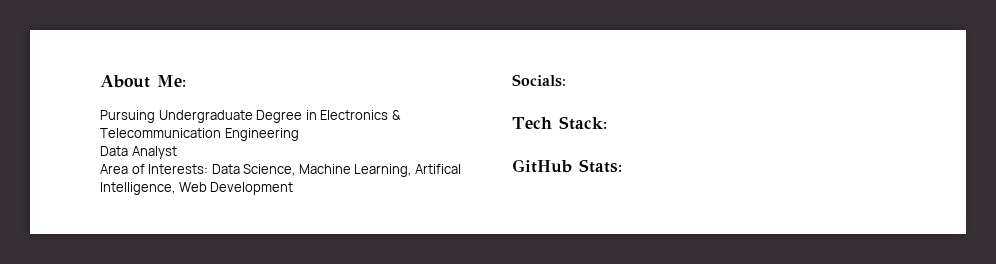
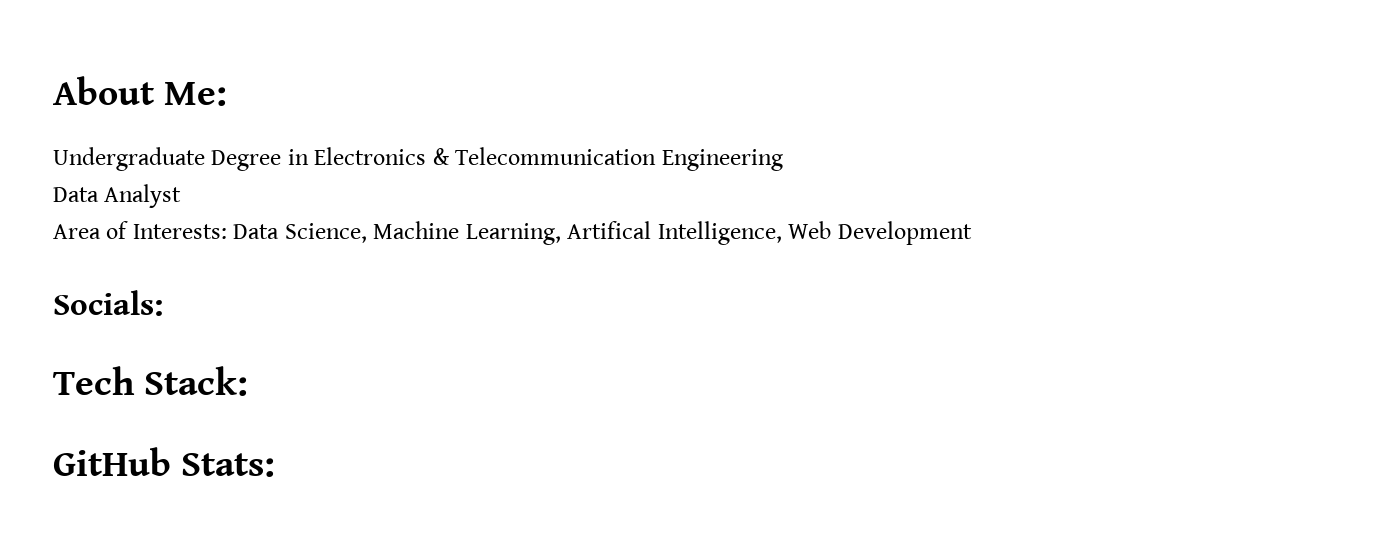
[100,110,155,123] Pursuing -> (228, 94) none

